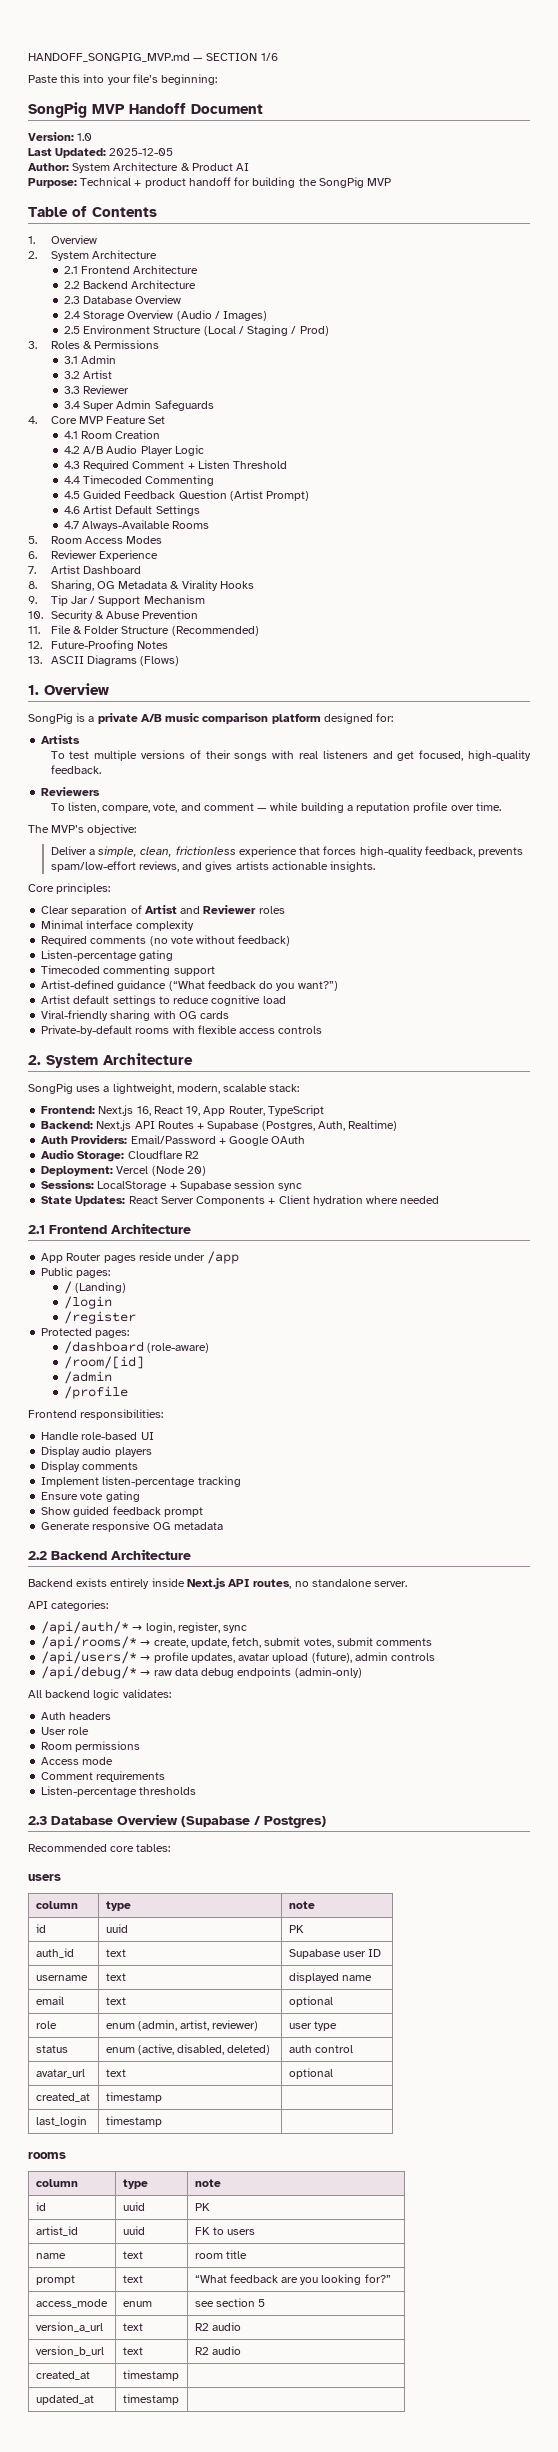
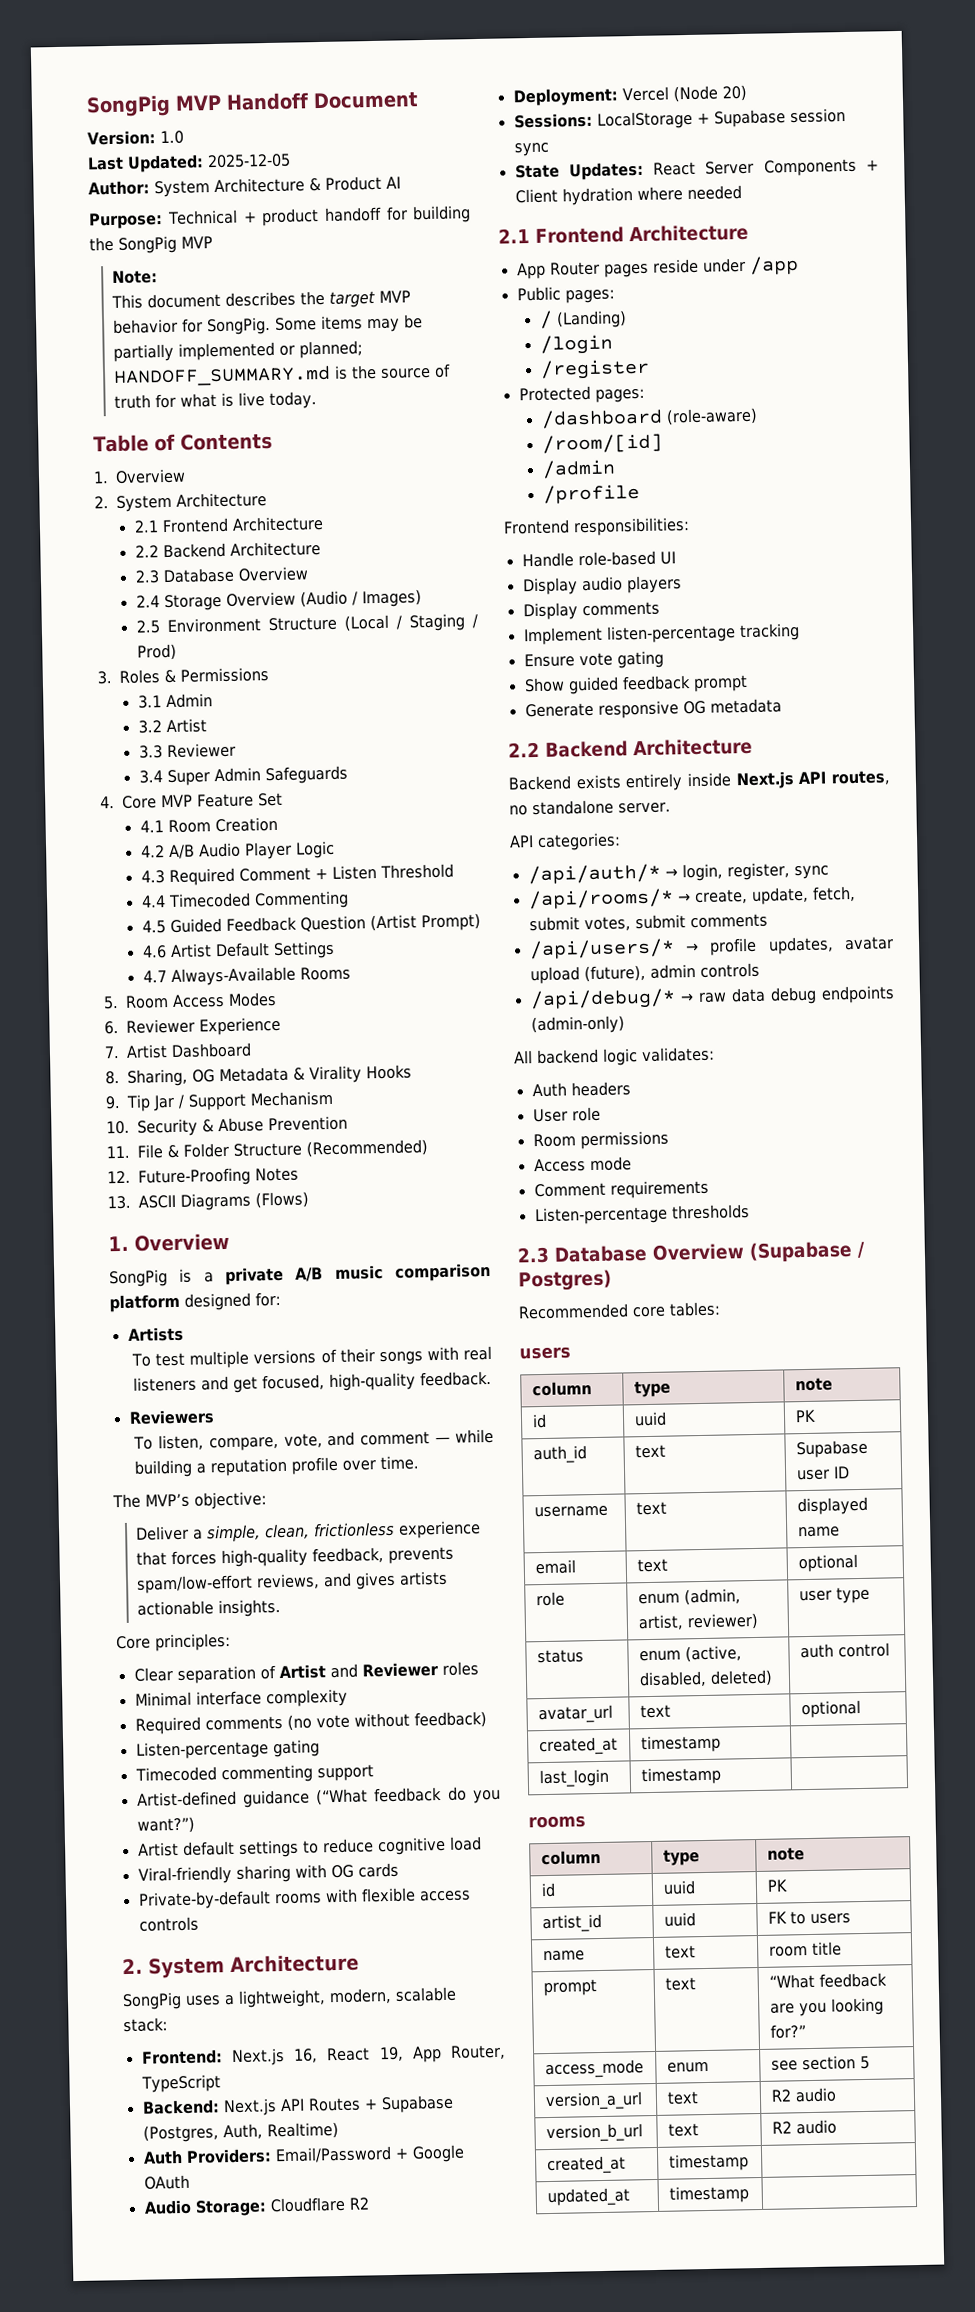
[28,53,278,62] [28,74,218,85] HANDOFF_SONGPIG_MVP.md — SECTION 1/6 // Paste this into your file’s beginning: // -> (86, 106) none
(392, 182) none -> [112,270,159,284] [111,290,412,309] [113,314,424,336] [113,340,364,362] [113,363,452,387] [114,391,318,410] // Note: // This document describes the target MVP behavior for SongPig. Some items may be partially implemented or planned; HANDOFF_SUMMARY.md is the source of truth for what is live today.

